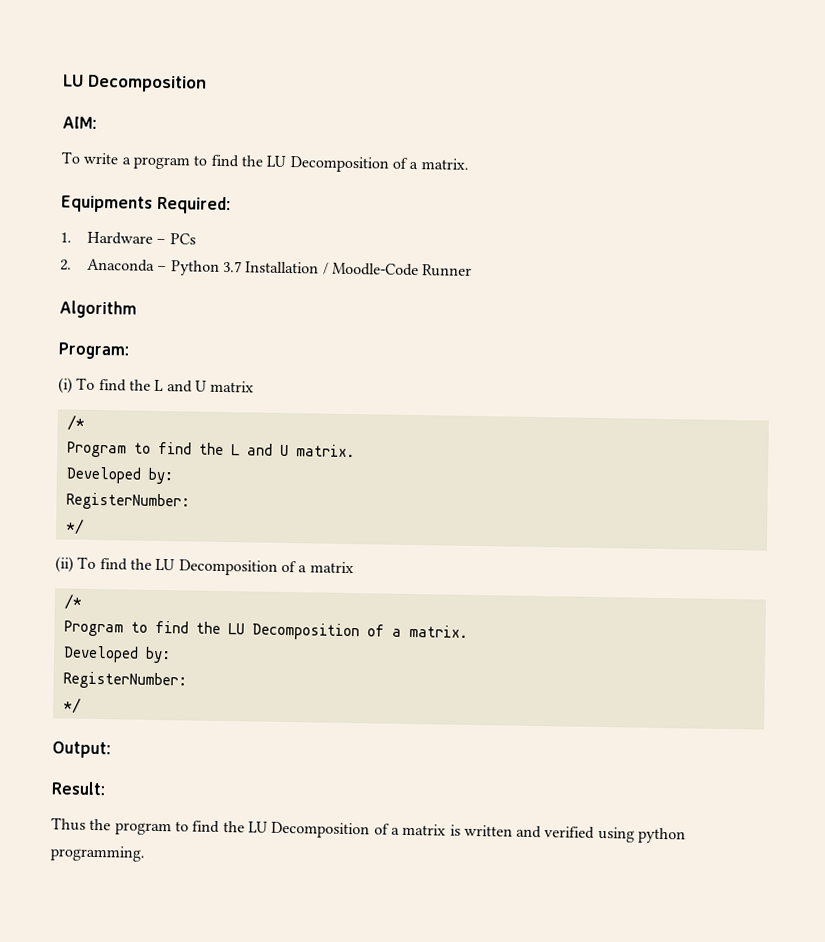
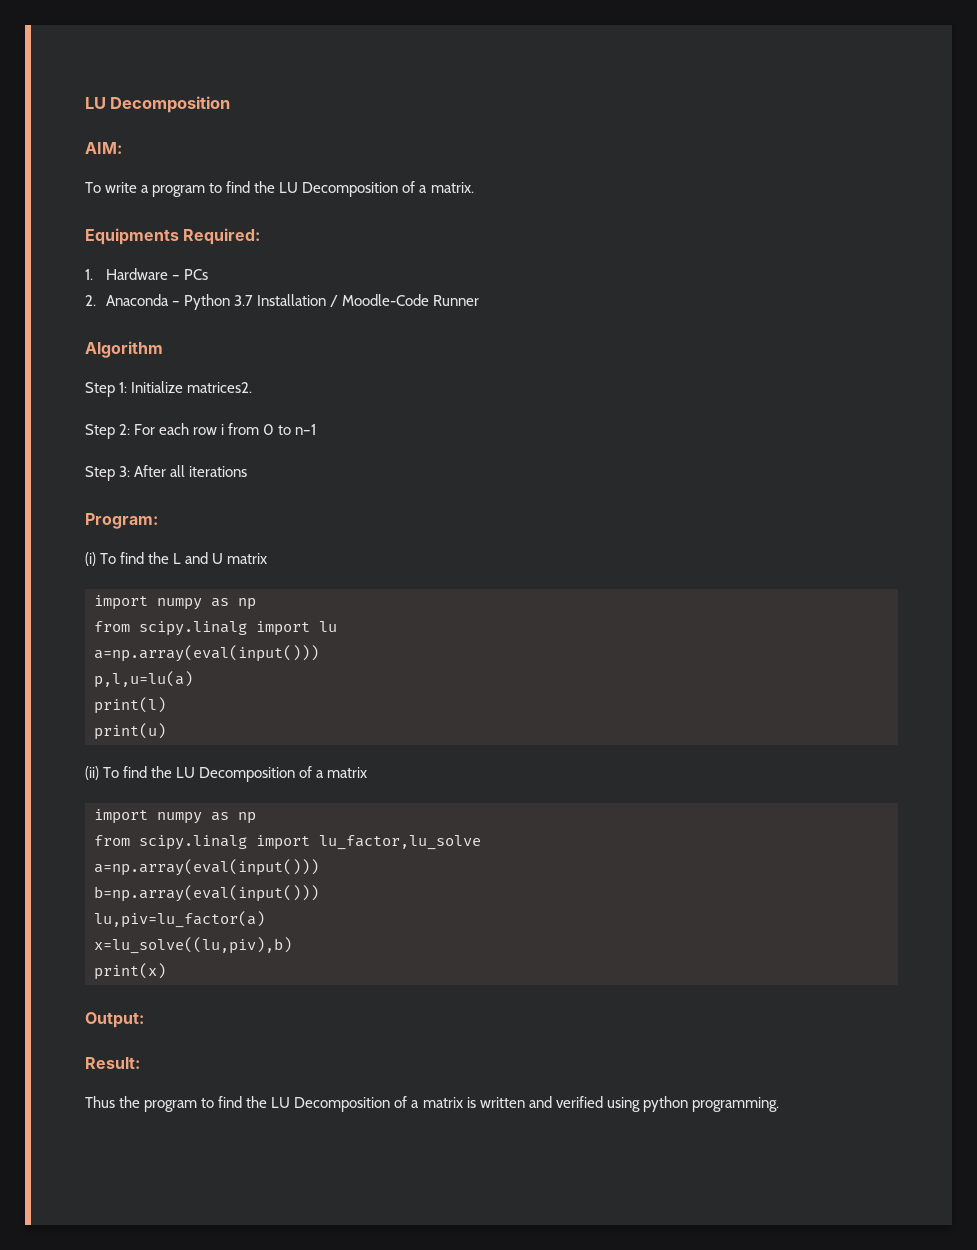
(137, 309) none -> [85,381,253,397] [85,423,317,439] [85,465,248,481] // Step 1: Initialize matrices2. // Step 2: For each row i from 0 to n–1 // Step 3: After all iterations
[66,414,85,431] [66,441,355,458] [65,466,174,485] [65,492,190,511] [64,518,84,535] /* // Program to find the L and U matrix. // Developed by: // RegisterNumber: // */ -> [94,595,256,610] [94,621,337,636] [94,645,319,662] [94,671,193,688] [94,697,166,714] [94,723,166,740] import numpy as np // from scipy.linalg import lu // a=np.array(eval(input())) // p,l,u=lu(a) // print(l) // print(u)
[63,593,83,610] [63,620,468,641] [62,645,171,664] [62,671,187,690] [62,697,81,714] /* // Program to find the LU Decomposition of a matrix. // Developed by: // RegisterNumber: // */ -> [94,809,256,824] [94,835,481,850] [94,859,319,876] [94,885,319,902] [94,911,265,928] [94,937,292,954] [94,963,166,980] import numpy as np // from scipy.linalg import lu_factor,lu_solve // a=np.array(eval(input())) // b=np.array(eval(input())) // lu,piv=lu_factor(a) // x=lu_solve((lu,piv),b) // print(x)

